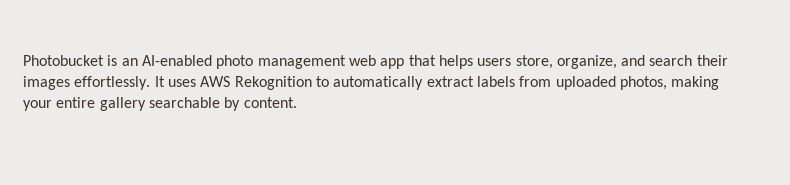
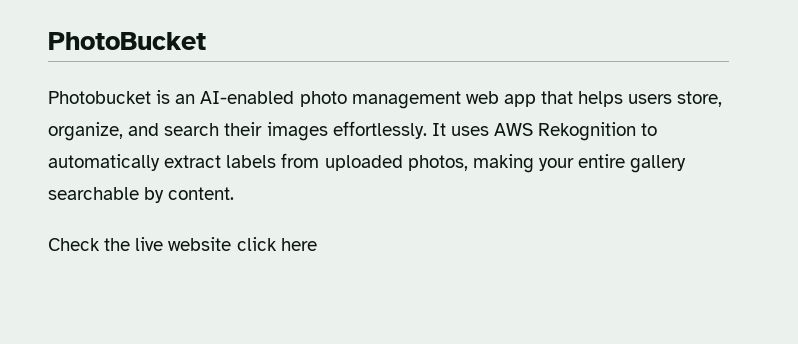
(23, 60) none -> [48,32,206,50] PhotoBucket //
(297, 102) none -> [48,237,317,251] // Check the live website click here

